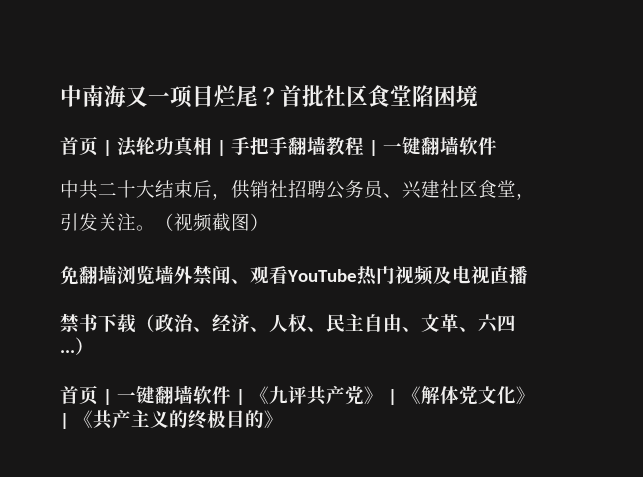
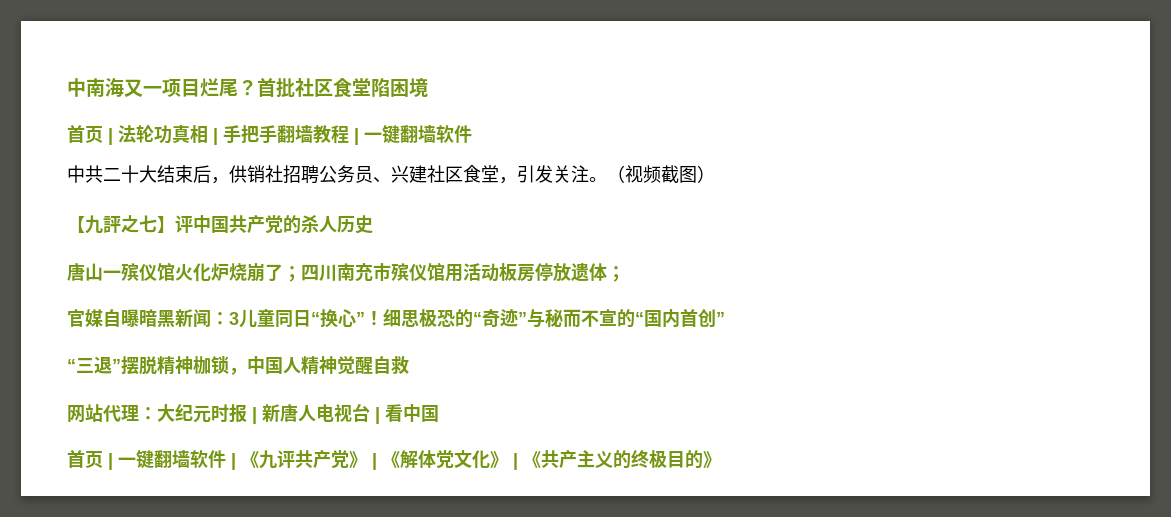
[60,265,528,286] [60,313,516,333] [60,337,94,355] 免翻墙浏览墙外禁闻、观看YouTube热门视频及电视直播 // 禁书下载（政治、经济、人权、民主自由、文革、六四...） -> [67,215,373,234] [67,262,625,282] [67,309,725,328] [67,356,409,375] [67,403,439,424] 【九評之七】评中国共产党的杀人历史 // 唐山一殡仪馆火化炉烧崩了；四川南充市殡仪馆用活动板房停放遗体； // 官媒自曝暗黑新闻：3儿童同日“换心”！细思极恐的“奇迹”与秘而不宣的“国内首创” // “三退”摆脱精神枷锁，中国人精神觉醒自救 // 网站代理：大纪元时报 | 新唐人电视台 | 看中国

